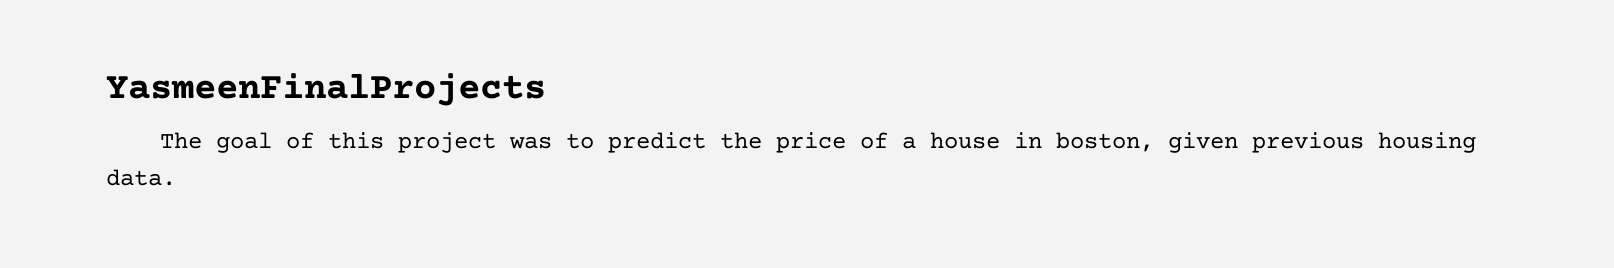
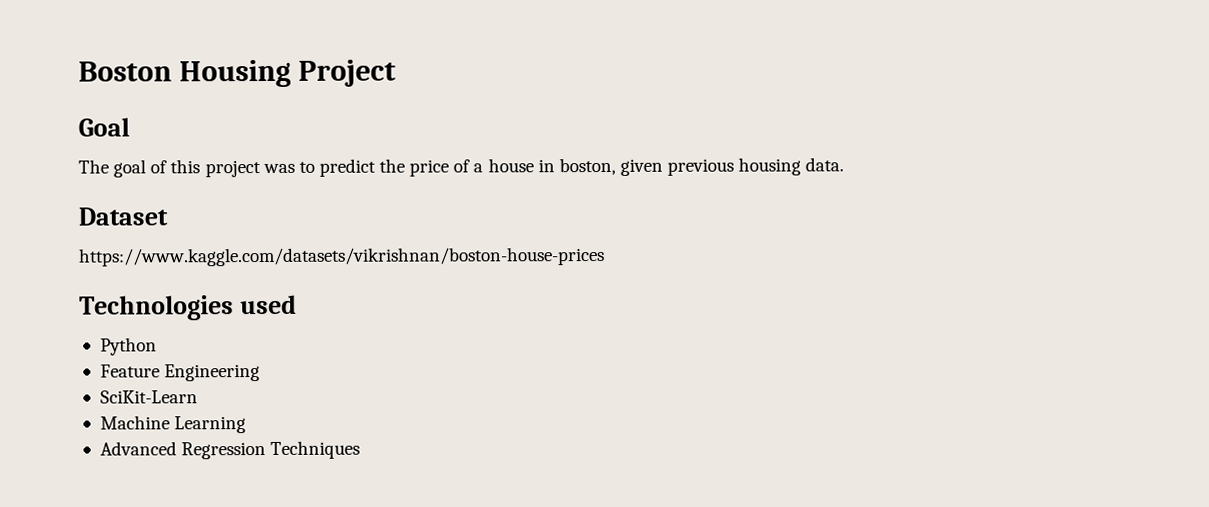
[106,73,546,106] YasmeenFinalProjects -> [78,59,396,88] [78,117,130,137] Boston Housing Project // Goal
(176, 177) none -> [78,207,168,226] [78,247,605,267] [79,294,297,321] [99,337,157,356] [99,364,261,382] [99,390,198,404] [99,415,247,434] [99,440,361,460] // Dataset // https://www.kaggle.com/datasets/vikrishnan/boston-house-prices // Technologies used // Python // Feature Engineering // SciKit-Learn // Machine Learning // Advanced Regression Techniques

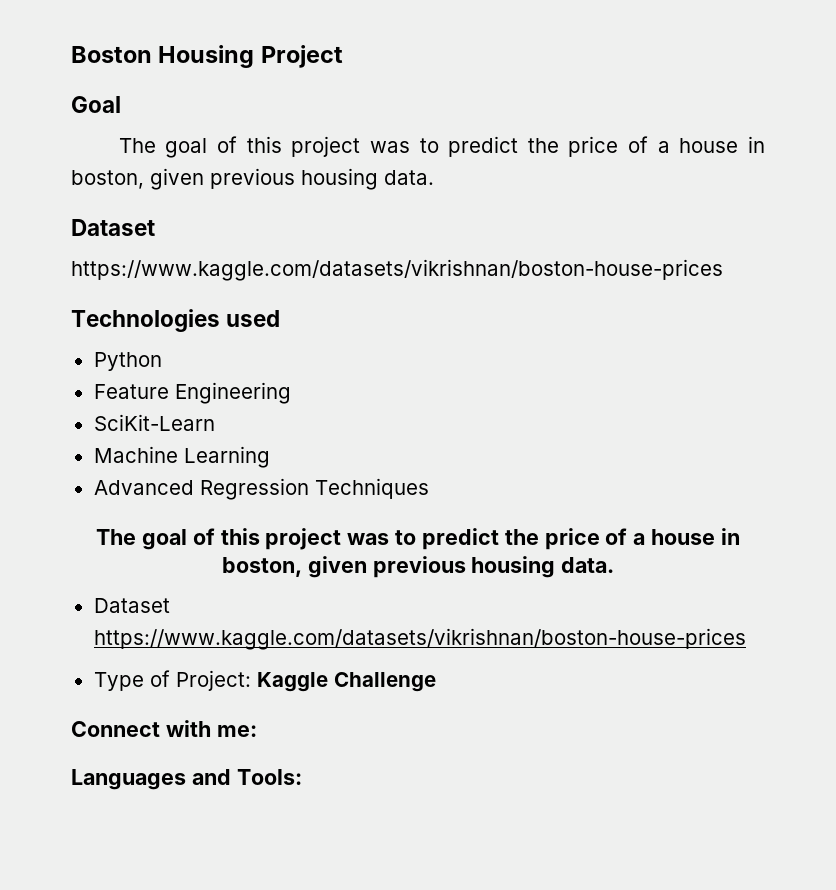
(361, 449) none -> [96,528,740,550] [221,556,615,578] [93,598,170,613] [93,628,746,650] [93,670,436,692] [71,720,257,737] [71,769,302,790] // The goal of this project was to predict the price of a house in boston, given previous housing data. // Dataset https://www.kaggle.com/datasets/vikrishnan/boston-house-prices // Type of Project: Kaggle Challenge // Connect with me: // Languages and Tools:

